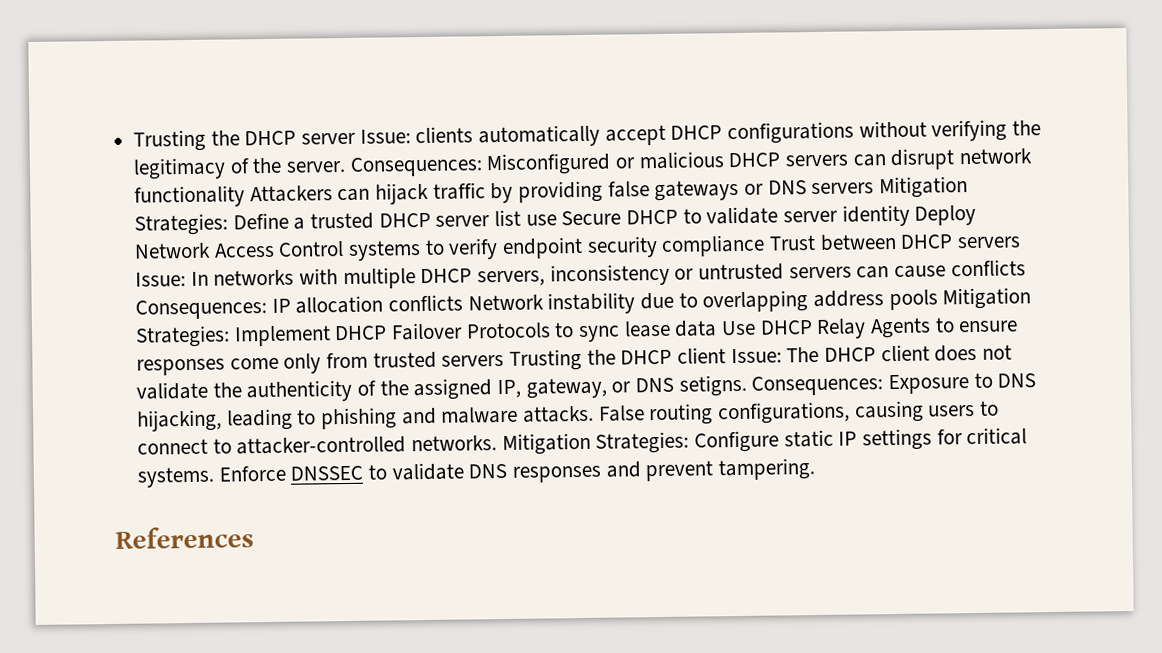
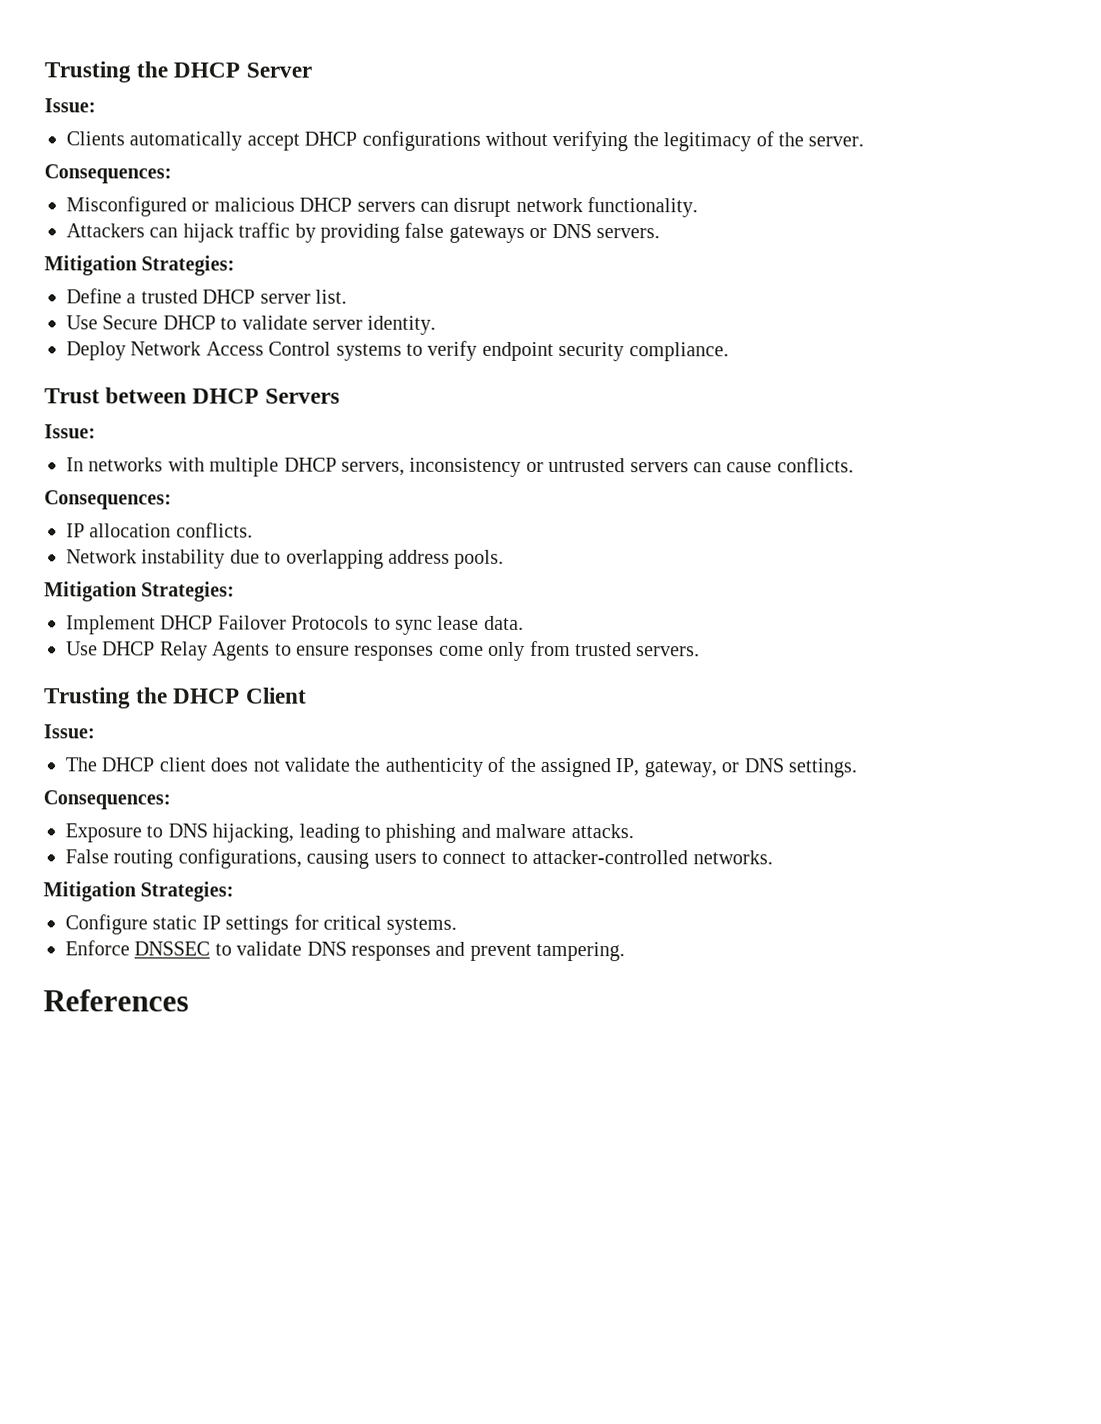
[133,126,474,152] Trusting the DHCP server Issue: clients -> [44,61,312,83] [44,98,96,113] [66,131,125,146] Trusting the DHCP Server // Issue: // Clients
[349,156,483,177] Consequences: -> [44,164,172,184] // Consequences: //
[134,185,246,208] functionality -> [587,197,699,218] functionality. //
[811,176,969,199] [134,213,229,236] servers Mitigation Strategies: -> [595,228,660,239] [44,255,236,276] servers. // Mitigation Strategies: //
[494,209,557,227] list use -> [315,289,347,304] [66,315,98,330] list. // Use
[841,204,910,227] identity -> [367,315,437,335] identity. //
[661,234,766,257] compliance -> [628,342,729,362] compliance. //
[957,236,1022,249] [135,272,187,287] servers Issue: -> [264,388,340,404] [44,424,96,439] Servers // Issue: //
[950,259,1026,277] [135,298,268,320] conflicts Consequences: -> [776,457,854,473] [44,490,172,510] conflicts. // Consequences: //
[388,294,464,312] conflicts -> [175,522,253,538] conflicts. //
[888,287,1032,311] [135,325,231,348] pools Mitigation Strategies: -> [454,549,505,569] [44,581,236,602] pools. // Mitigation Strategies: //
[674,320,718,337] data -> [483,615,524,630] data. //
[441,347,782,371] servers Trusting the DHCP client Issue: -> [636,646,701,657] [44,687,307,709] [43,724,95,739] servers. // Trusting the DHCP Client // Issue: //
[678,374,884,397] setigns. Consequences: -> [787,758,857,778] [43,790,171,810] settings. // Consequences: //
(595, 414) none -> (634, 831) //
[501,431,690,456] Mitigation Strategies: -> [43,881,235,902] // Mitigation Strategies: //
(216, 477) none -> (458, 926) //

